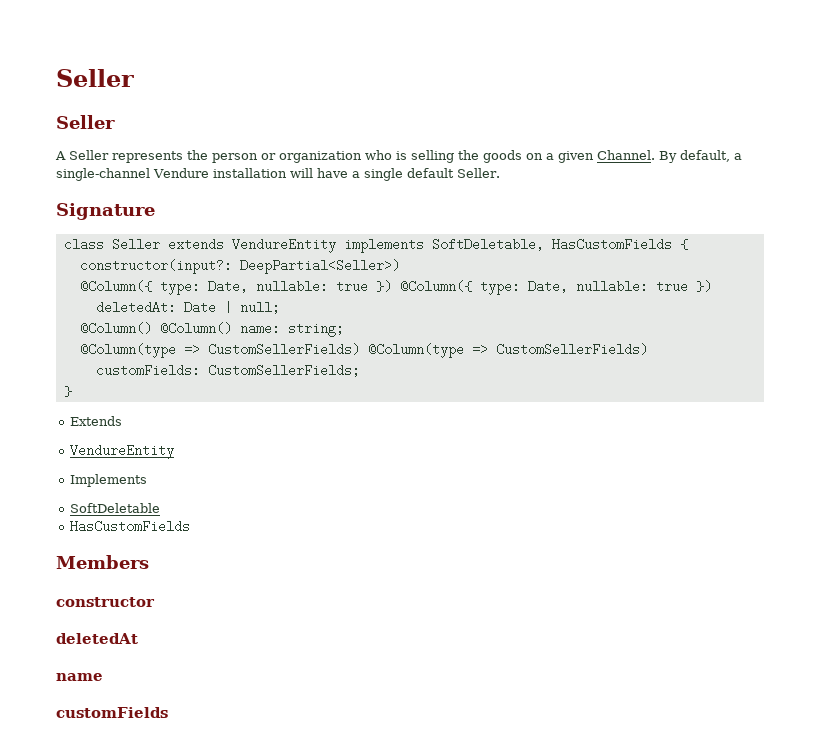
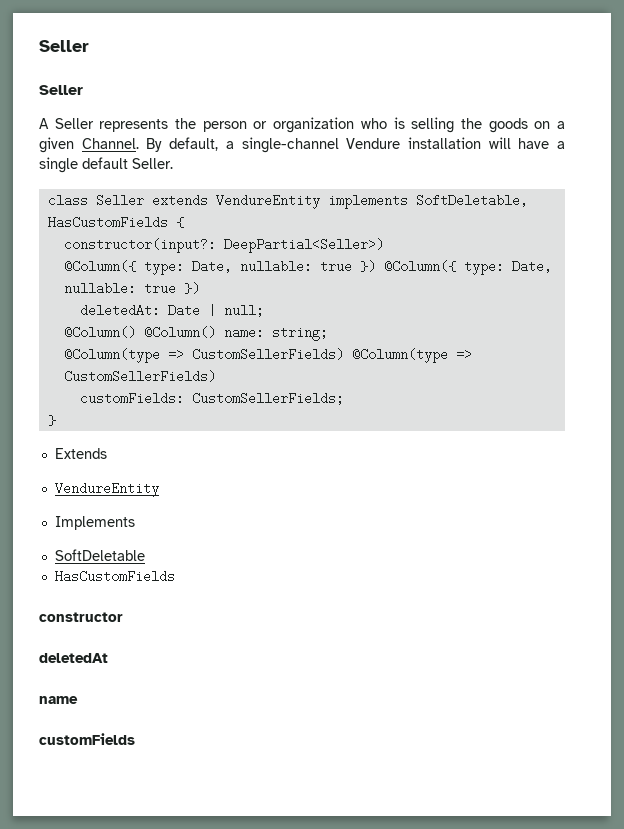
[56,203,155,220] // Signature -> (173, 163) none
[56,555,149,569] // Members -> (175, 576) none

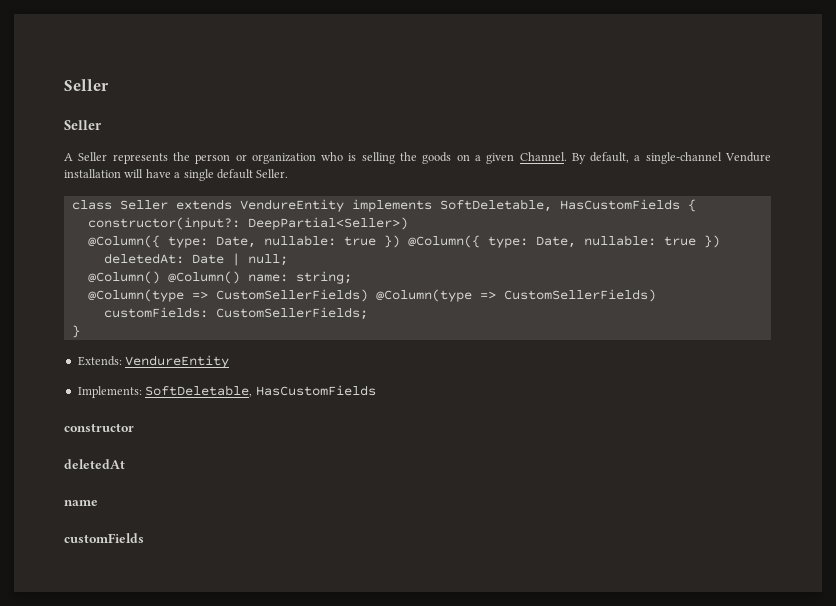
[54,448,107,459] Extends // -> [77,356,122,366] Extends:
[54,516,135,530] [54,549,145,561] Implements // SoftDeletable // -> [77,385,253,398] Implements: SoftDeletable,

